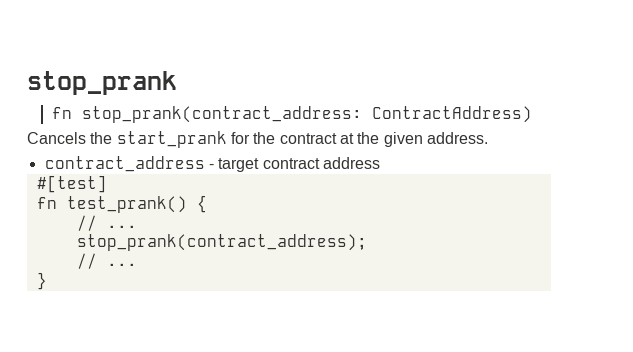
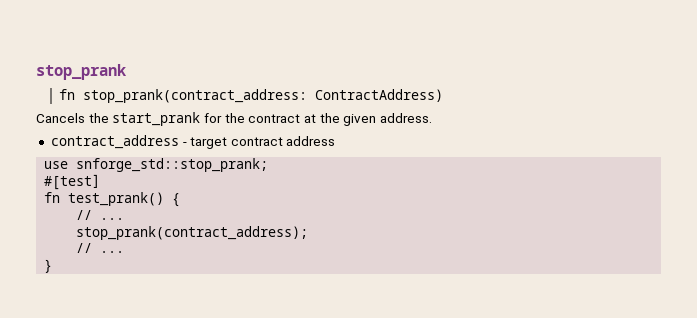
(380, 163) none -> [44,158,269,172] // use snforge_std::stop_prank;

